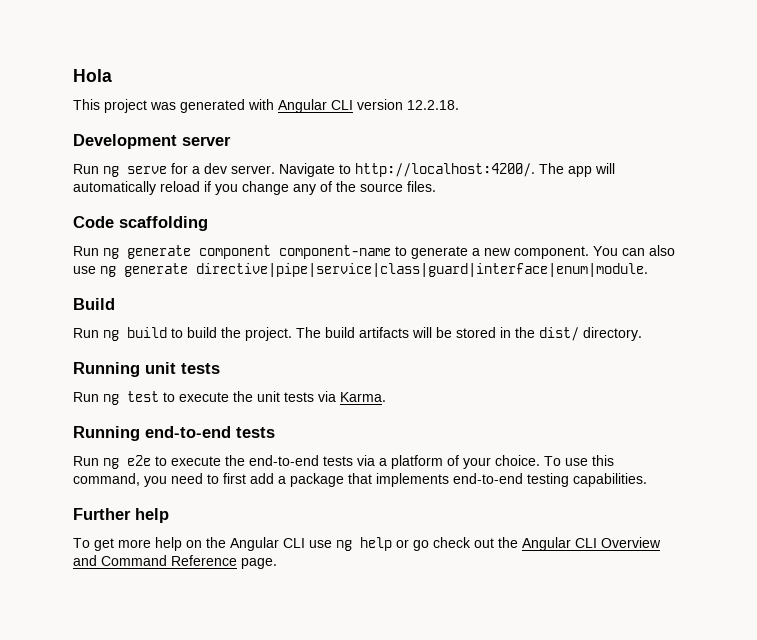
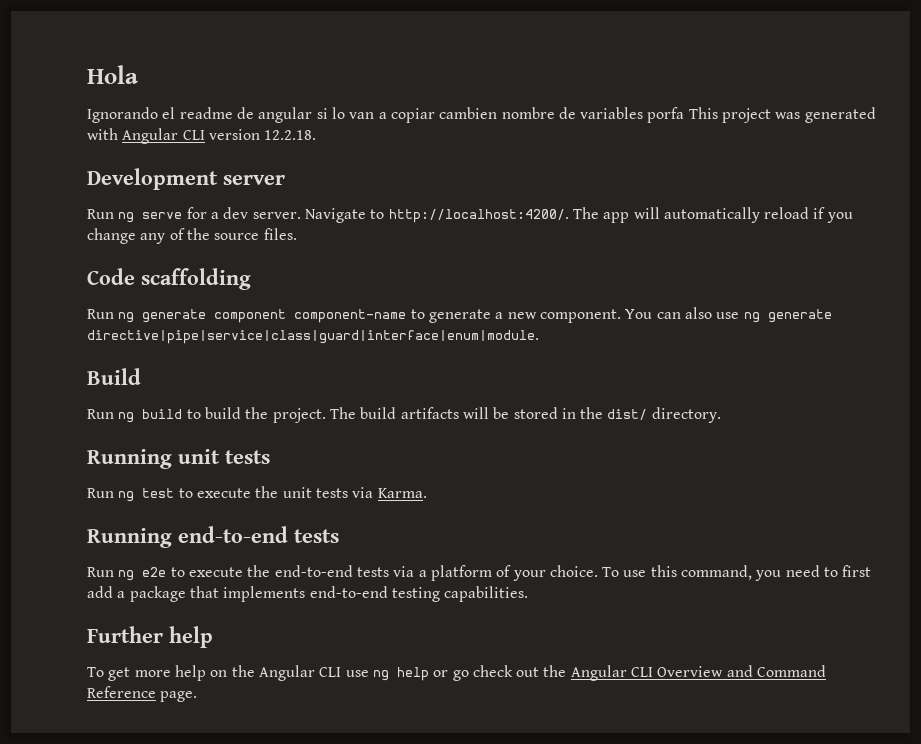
(112, 75) none -> [87,107,685,123] Ignorando el readme de angular si lo van a copiar cambien nombre de variables porfa

